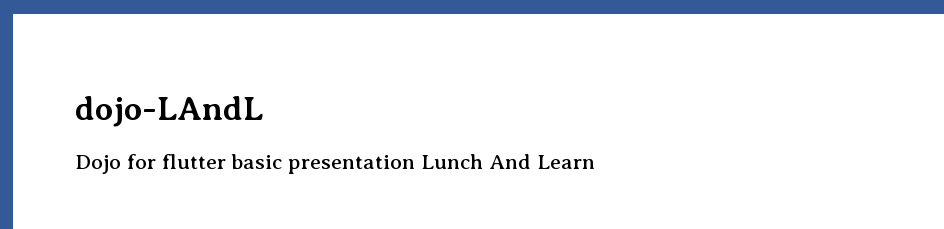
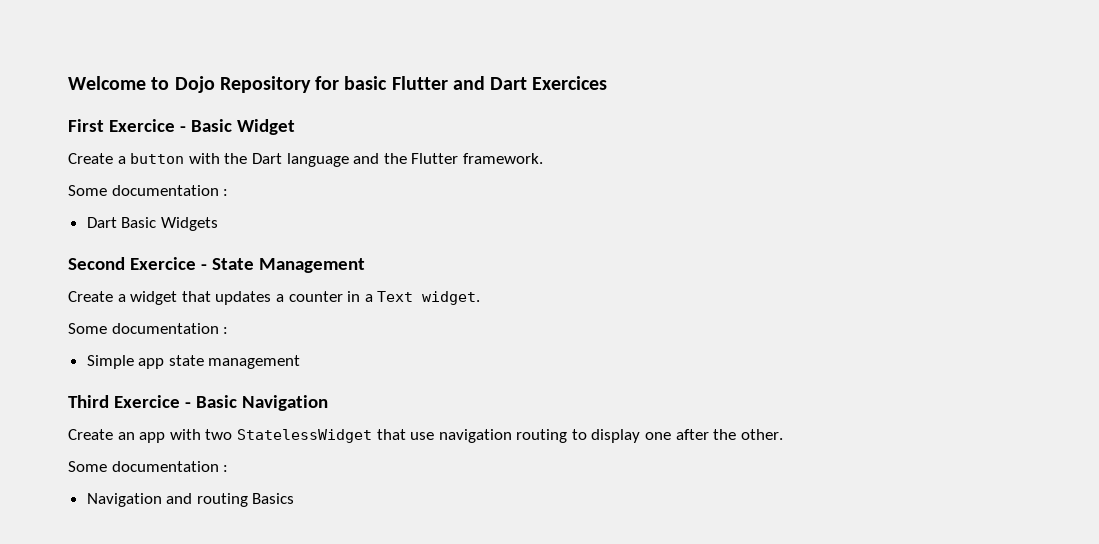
[75,96,263,127] [75,154,595,174] dojo-LAndL // Dojo for flutter basic presentation Lunch And Learn -> [68,76,608,93] [68,119,295,135] [68,153,543,167] [68,185,229,196] [86,217,218,231] [68,257,365,273] [68,291,481,305] [68,323,229,334] [86,355,301,369] [68,395,328,411] [68,429,783,443] [68,461,229,472] [86,493,295,507] Welcome to Dojo Repository for basic Flutter and Dart Exercices // First Exercice - Basic Widget // Create a button with the Dart language and the Flutter framework. // Some documentation : // Dart Basic Widgets // Second Exercice - State Management // Create a widget that updates a counter in a Text widget. // Some documentation : // Simple app state management // Third Exercice - Basic Navigation // Create an app with two StatelessWidget that use navigation routing to display one after the other. // Some documentation : // Navigation and routing Basics

